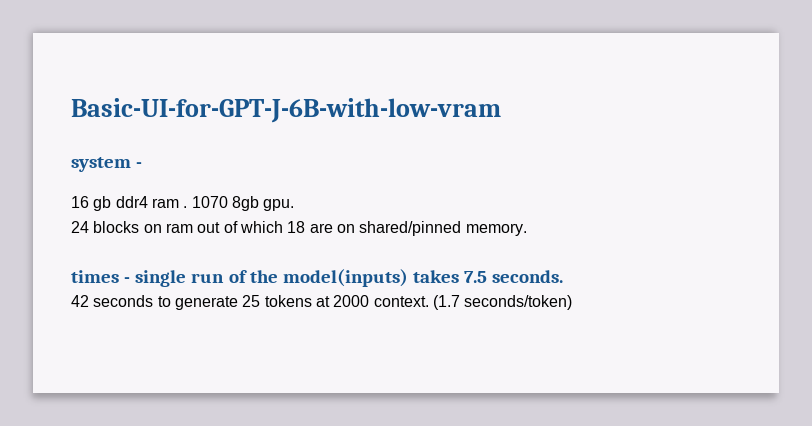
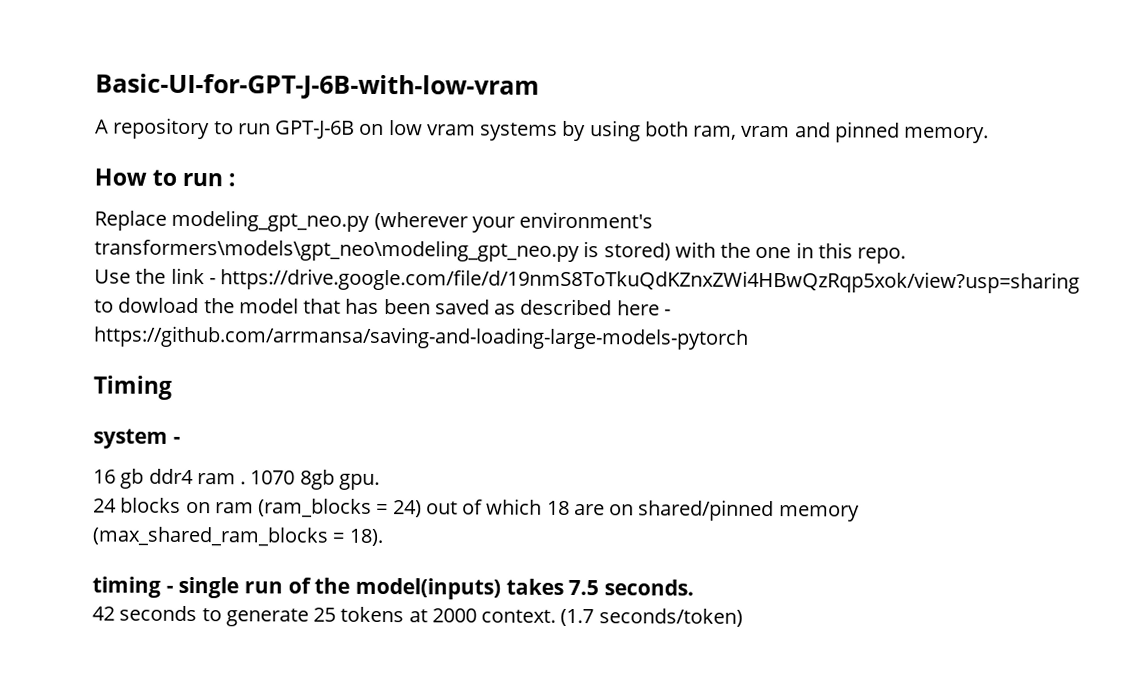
(501, 110) none -> [95,117,990,144] [94,168,237,187] [94,209,654,233] [94,238,907,264] [94,267,1081,294] [94,297,671,316] [93,325,749,350] [93,375,172,400] // A repository to run GPT-J-6B on low vram systems by using both ram, vram and pinned memory. // How to run : // Replace modeling_gpt_neo.py (wherever your environment's transformers\models\gpt_neo\modeling_gpt_neo.py is stored) with the one in this repo. // Use the link - https://drive.google.com/file/d/19nmS8ToTkuQdKZnxZWi4HBwQzRqp5xok/view?usp=sharing to dowload the model that has been saved as described here - https://github.com/arrmansa/saving-and-loading-large-models-pytorch // Timing
(193, 228) none -> [258,498,422,518] (ram_blocks = 24)
[465,223,527,236] [71,270,119,283] memory. // times -> [778,505,860,522] [92,526,384,547] [92,576,161,598] memory (max_shared_ram_blocks = 18). // timing

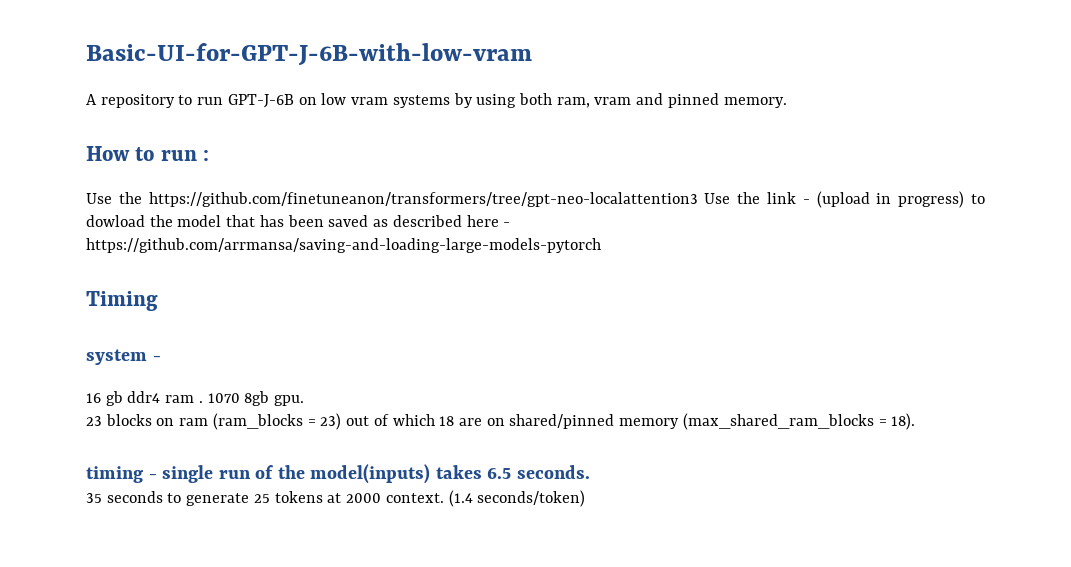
[94,209,654,233] [94,238,907,264] Replace modeling_gpt_neo.py (wherever your environment's transformers\models\gpt_neo\modeling_gpt_neo.py is stored) with the one in this repo. // -> [86,192,698,207] Use the https://github.com/finetuneanon/transformers/tree/gpt-neo-localattention3
[220,268,1081,294] https://drive.google.com/file/d/19nmS8ToTkuQdKZnxZWi4HBwQzRqp5xok/view?usp=sharing -> [816,191,965,208] (upload in progress)
[93,498,117,513] 24 -> [86,416,102,426] 23
[392,500,422,518] 24) -> [320,413,342,430] 23)
[568,579,600,596] 7.5 -> [487,468,512,479] 6.5
[92,606,115,621] 42 -> [86,493,102,503] 35
[560,608,595,627] (1.7 -> [448,490,473,507] (1.4

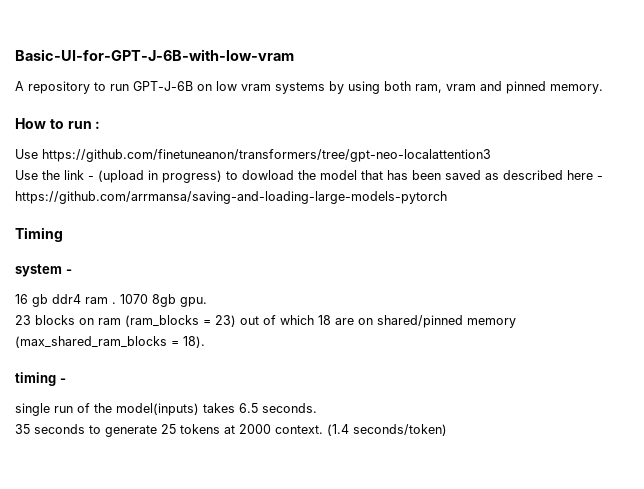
[118,192,142,204] the -> (38, 154) none
(698, 199) none -> (491, 155) //
(157, 476) none -> (66, 380) //

